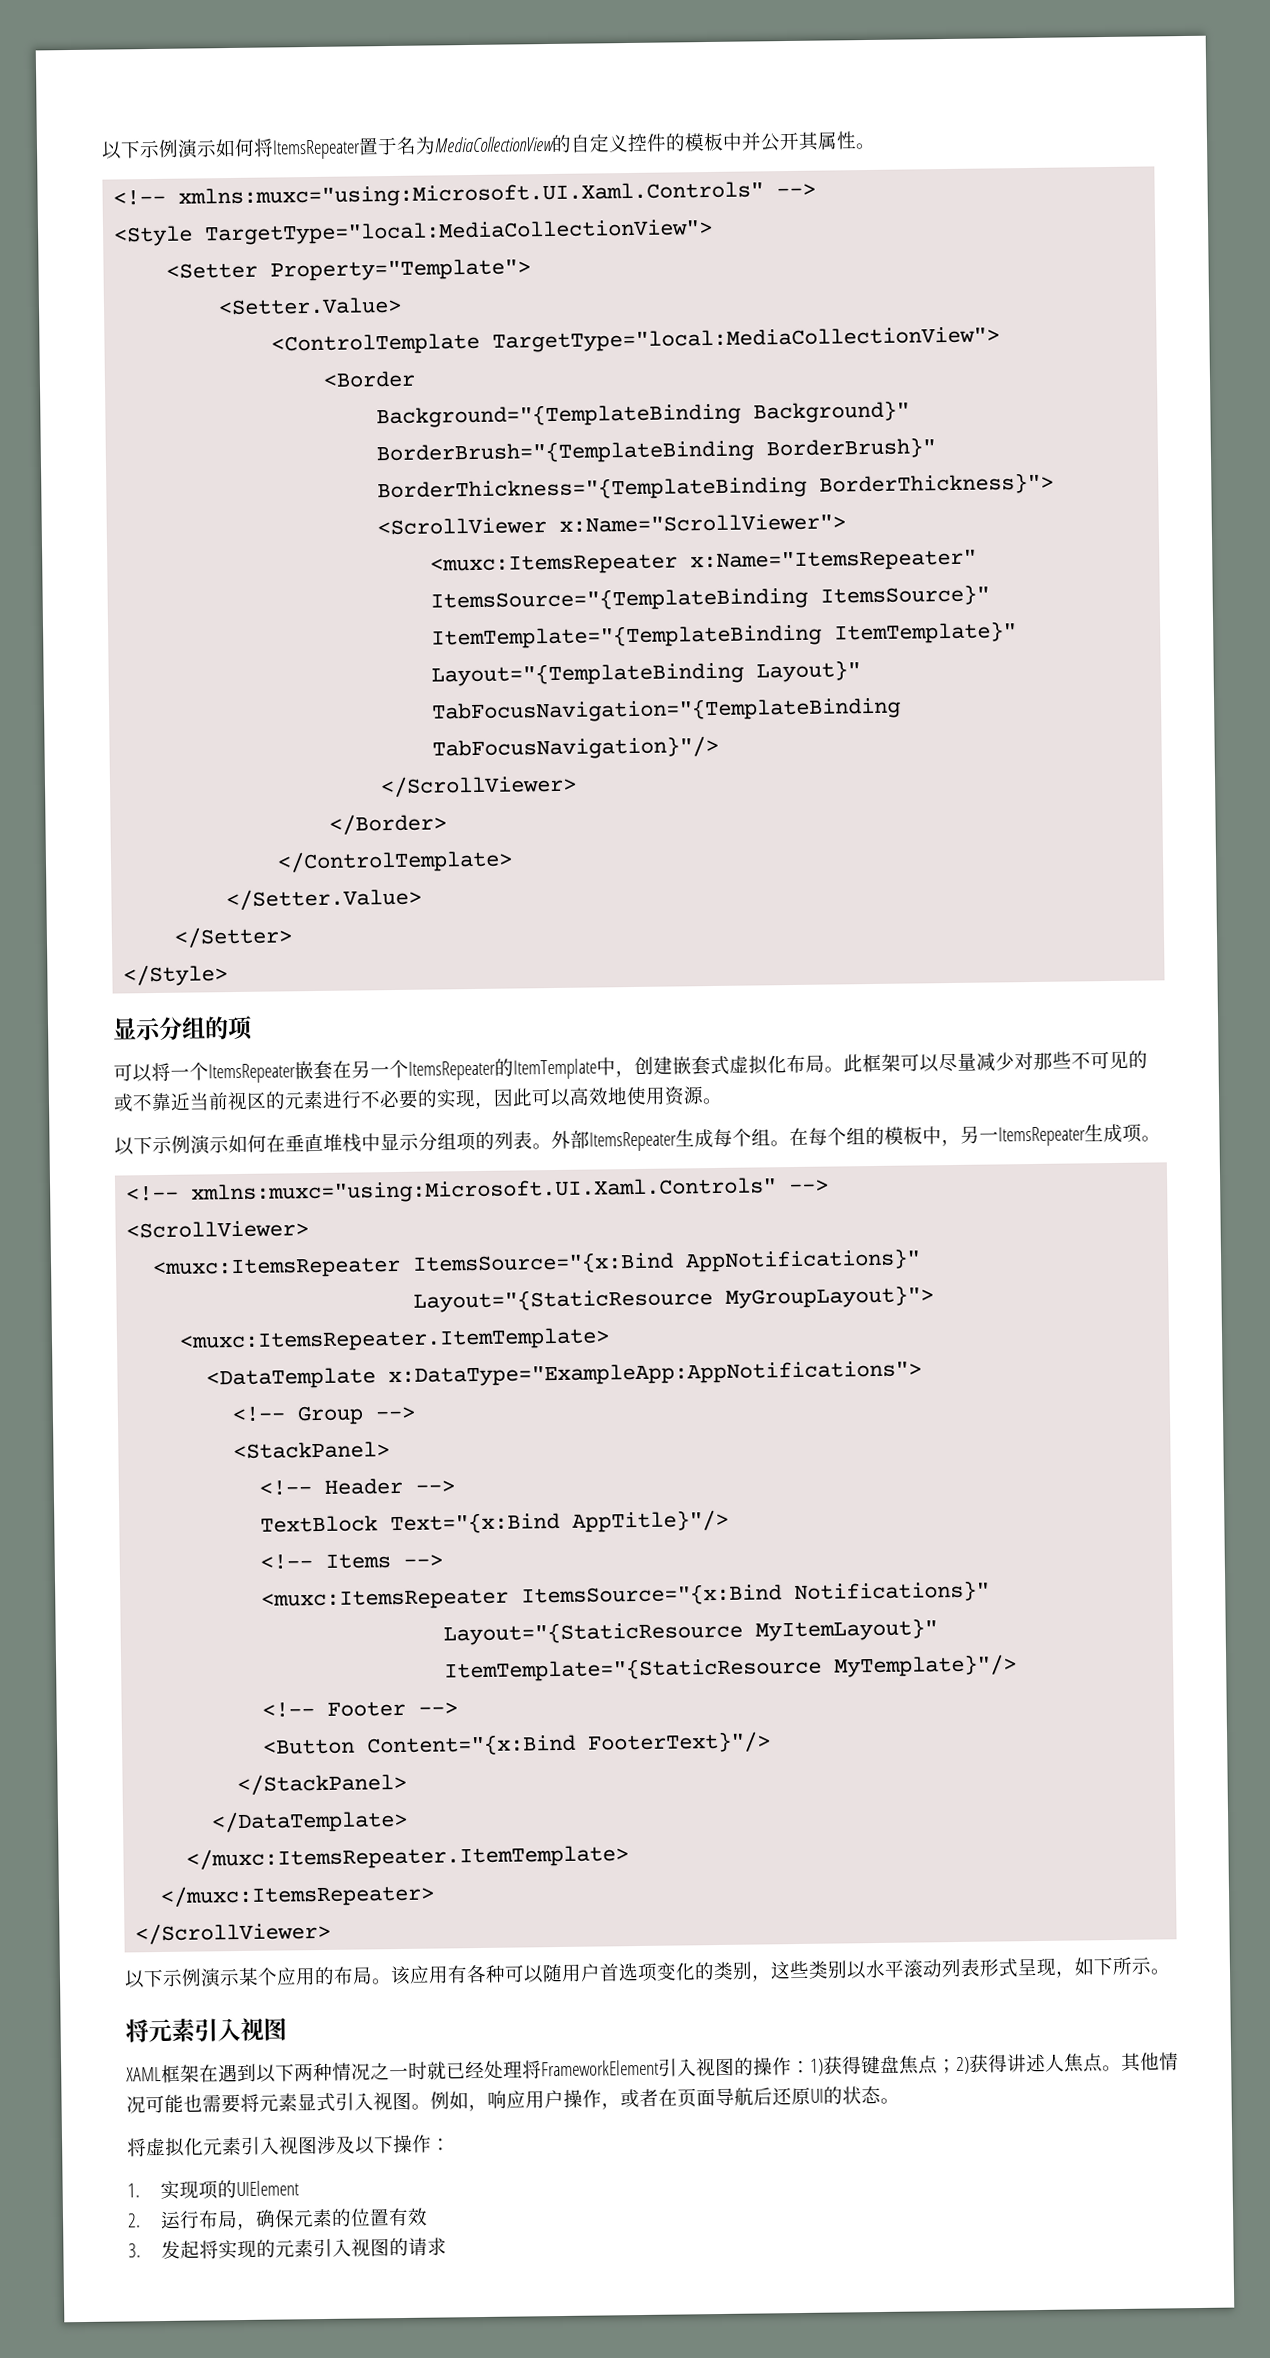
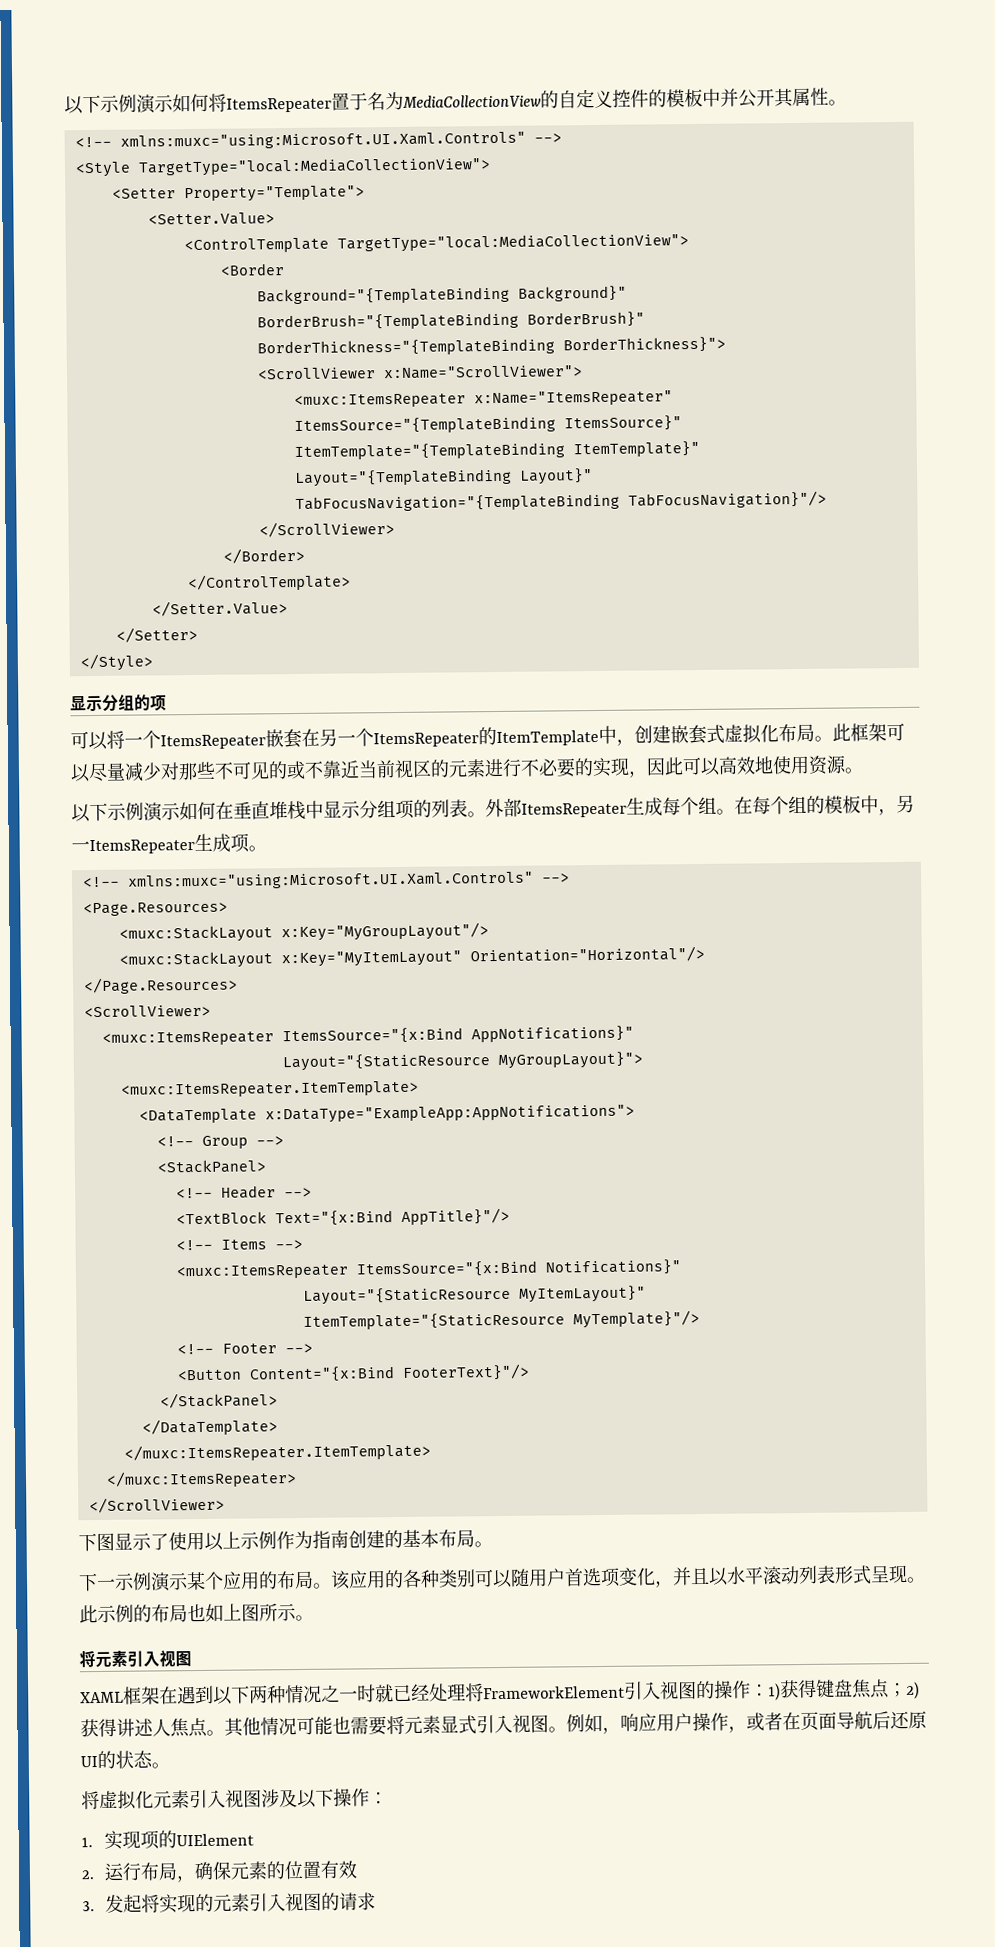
(830, 1186) none -> [82,901,228,917] [118,922,489,943] [118,945,705,969] [83,976,238,995] // <Page.Resources> // <muxc:StackLayout x:Key="MyGroupLayout"/> // <muxc:StackLayout x:Key="MyItemLayout" Orientation="Horizontal"/> // </Page.Resources>
[260,1515,379,1533] TextBlock -> [175,1211,267,1225] <TextBlock
[124,1968,164,1989] 以下 -> [78,1529,493,1552] [78,1573,116,1592] 下图显示了使用以上示例作为指南创建的基本布局。 // 下一
[447,1964,506,1984] 有各种 -> [384,1569,476,1589] 的各种类别
[694,1960,848,1982] 的类别，这些类别 -> [655,1567,710,1588] ，并且
[1055,1957,1114,1978] ，如下 -> [907,1576,926,1583] [79,1603,260,1624] 。此示例的布局也如上图

